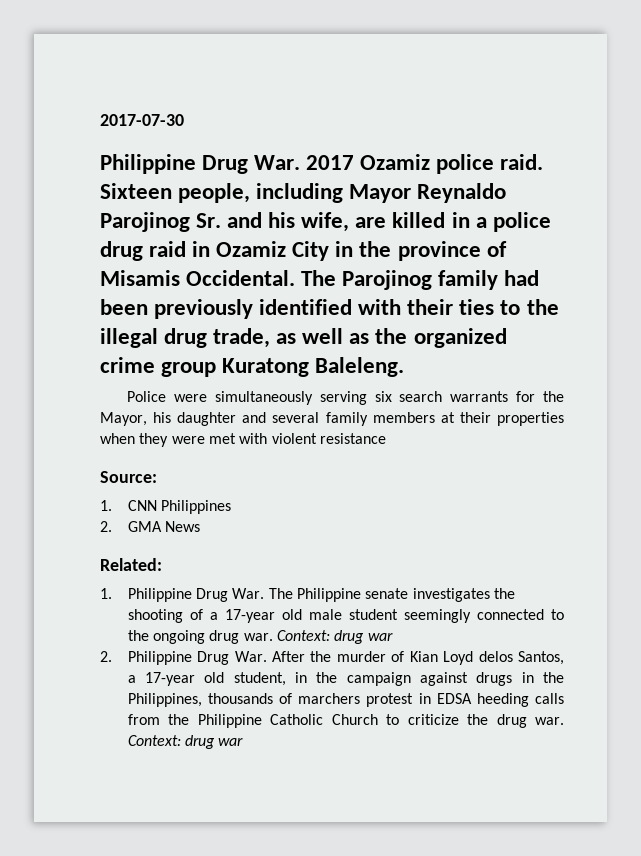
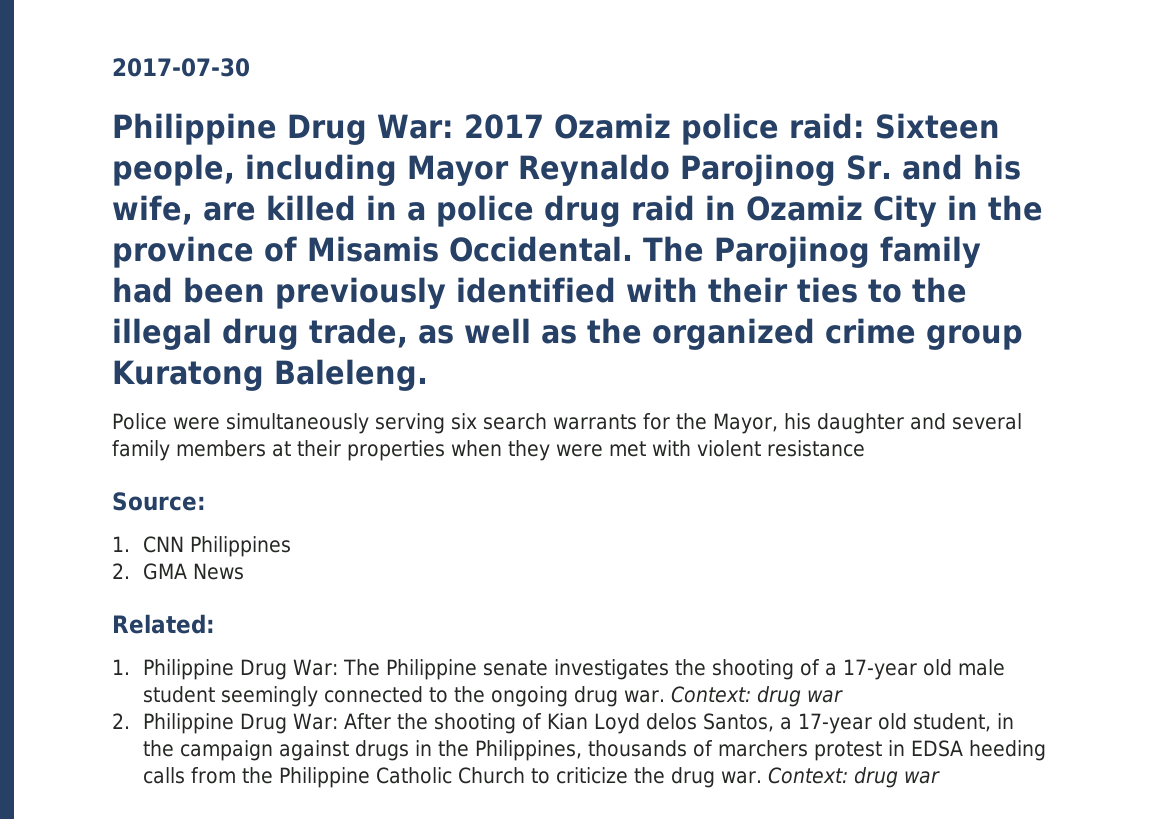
[254,155,301,170] War. -> [377,114,454,139] War:
[500,154,544,170] raid. -> [788,113,865,139] raid:
[232,588,265,599] War. -> [292,659,338,676] War:
[234,651,267,662] War. -> [292,713,338,730] War:
[336,651,386,662] murder -> [433,713,516,734] shooting

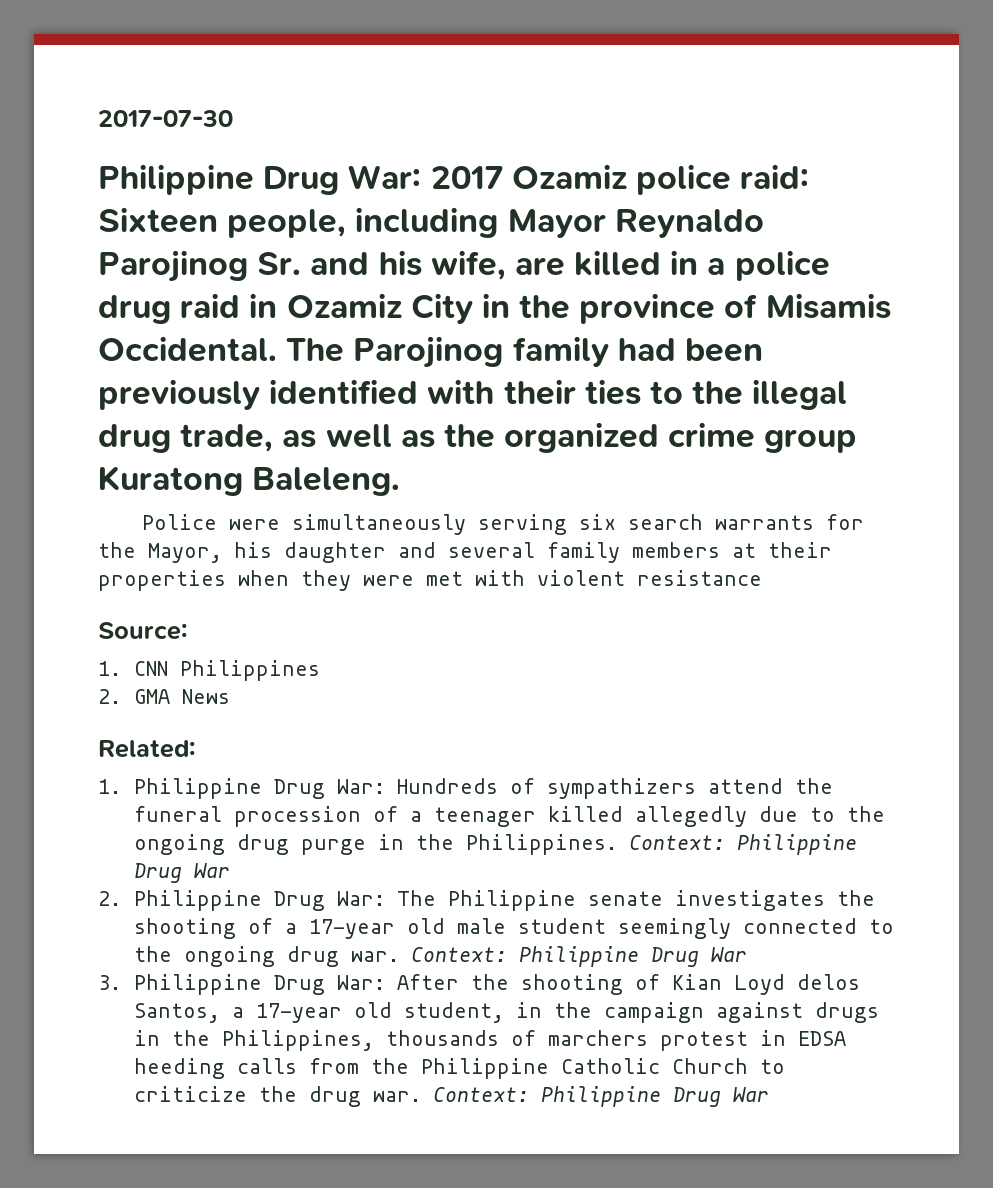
(338, 667) none -> [397,778,834,799] [134,806,886,827] [134,834,858,855] [134,863,231,883] [98,890,386,911] Hundreds of sympathizers attend the funeral procession of a teenager killed allegedly due to the ongoing drug purge in the Philippines. Context: Philippine Drug War // 2. Philippine Drug War:
[756,686,843,707] [112,713,130,729] drug war // 2. -> [519,946,748,967] [98,975,121,990] Philippine Drug War // 3.
[853,767,940,788] drug war -> [541,1086,770,1107] Philippine Drug War

